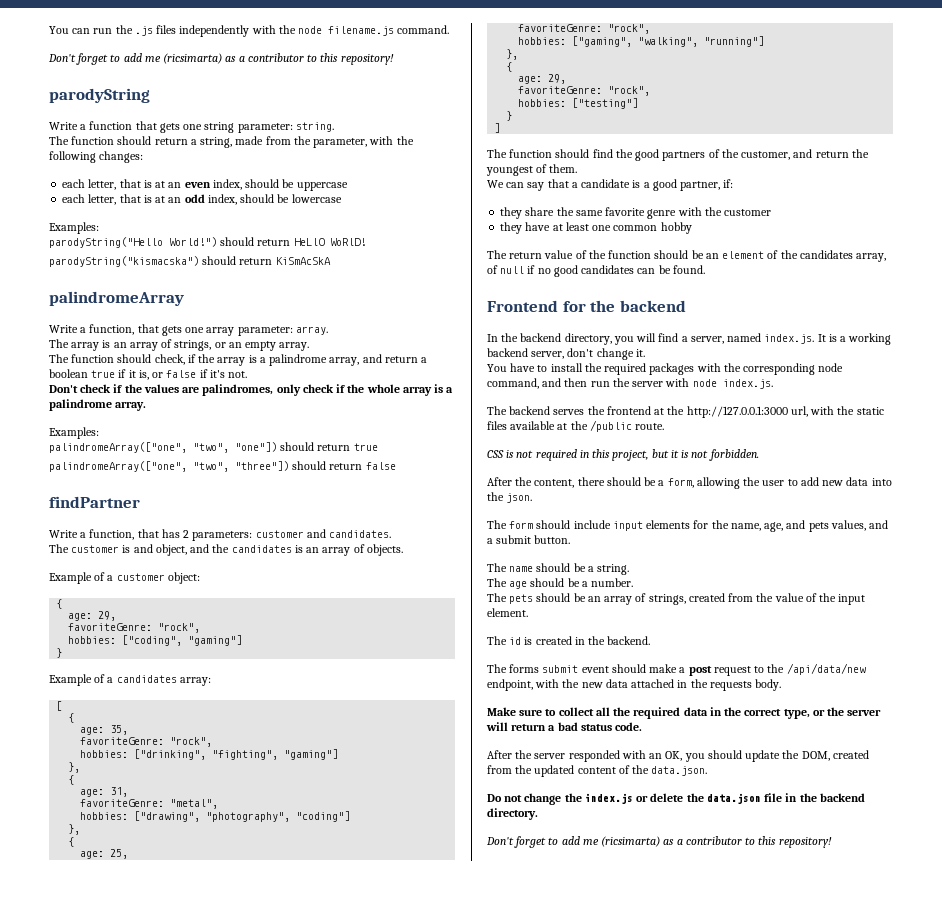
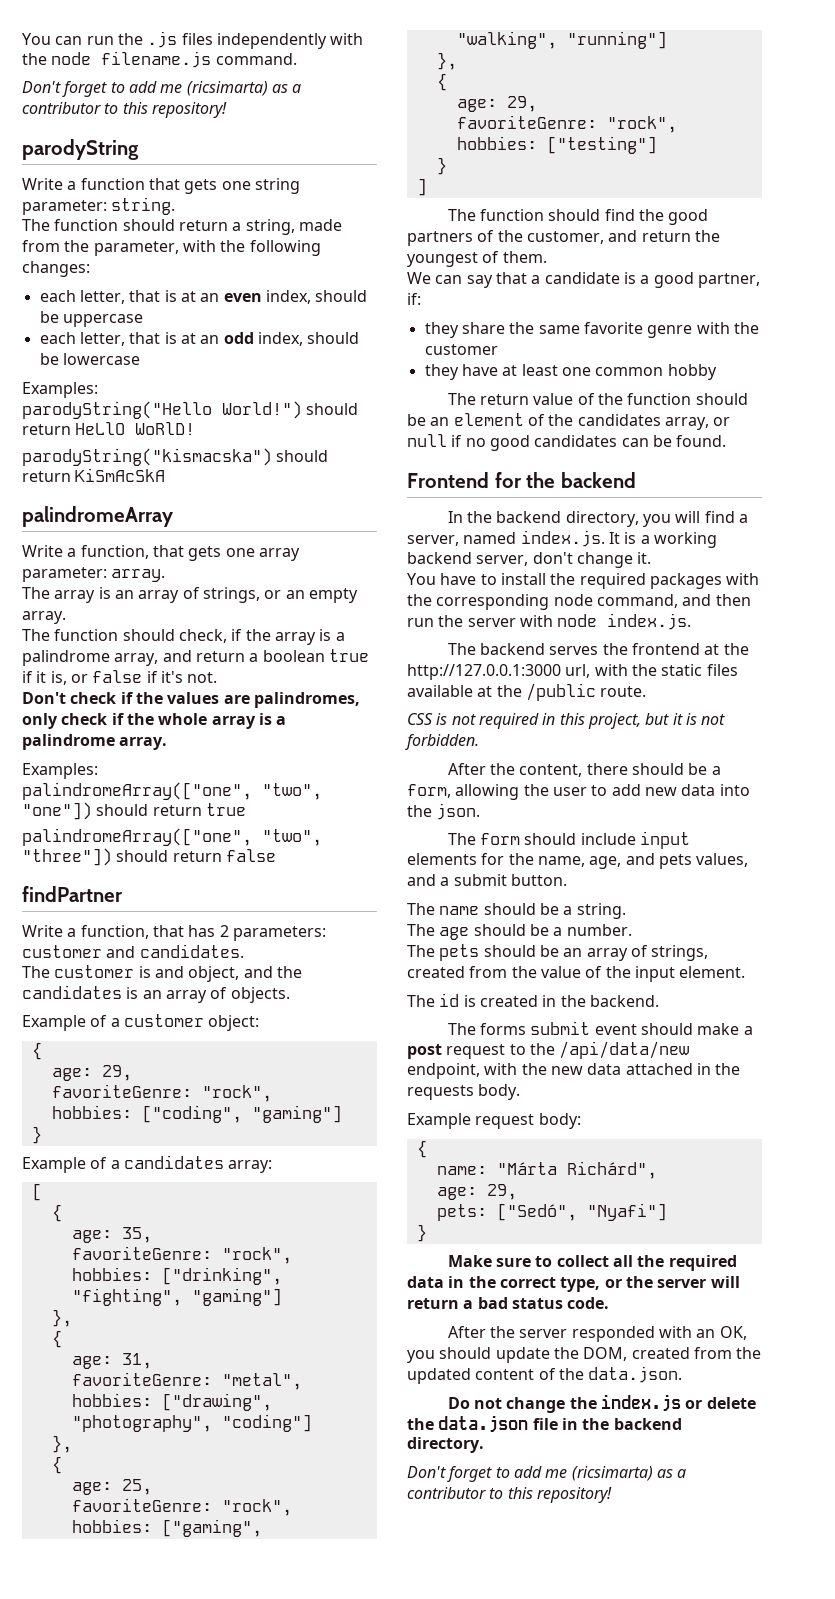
[487,265,498,274] of -> [713,417,731,426] or
(782, 685) none -> [407,1113,581,1129] [416,1140,427,1158] [436,1161,657,1179] [436,1184,517,1200] [436,1203,667,1221] [416,1224,427,1242] // Example request body: // { // name: "Márta Richárd", // age: 29, // pets: ["Sedó", "Nyafi"] // }

